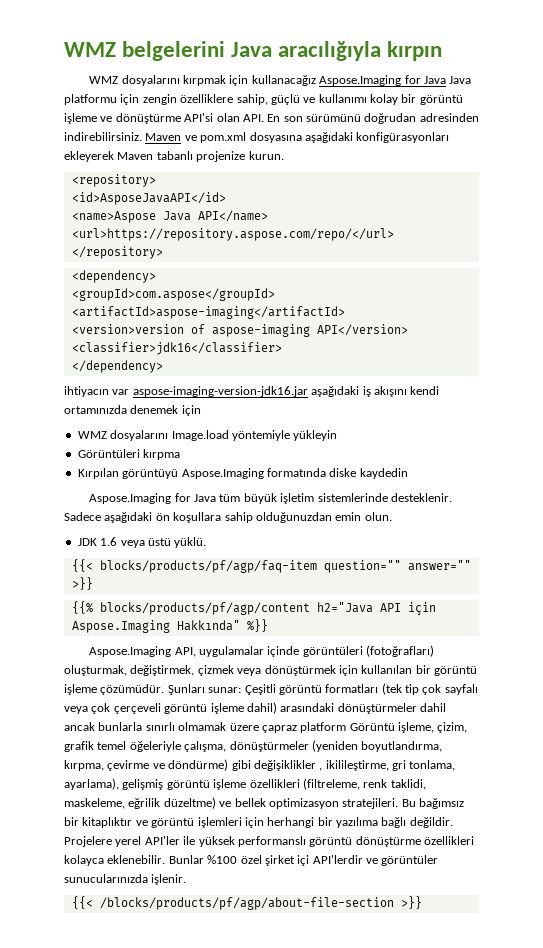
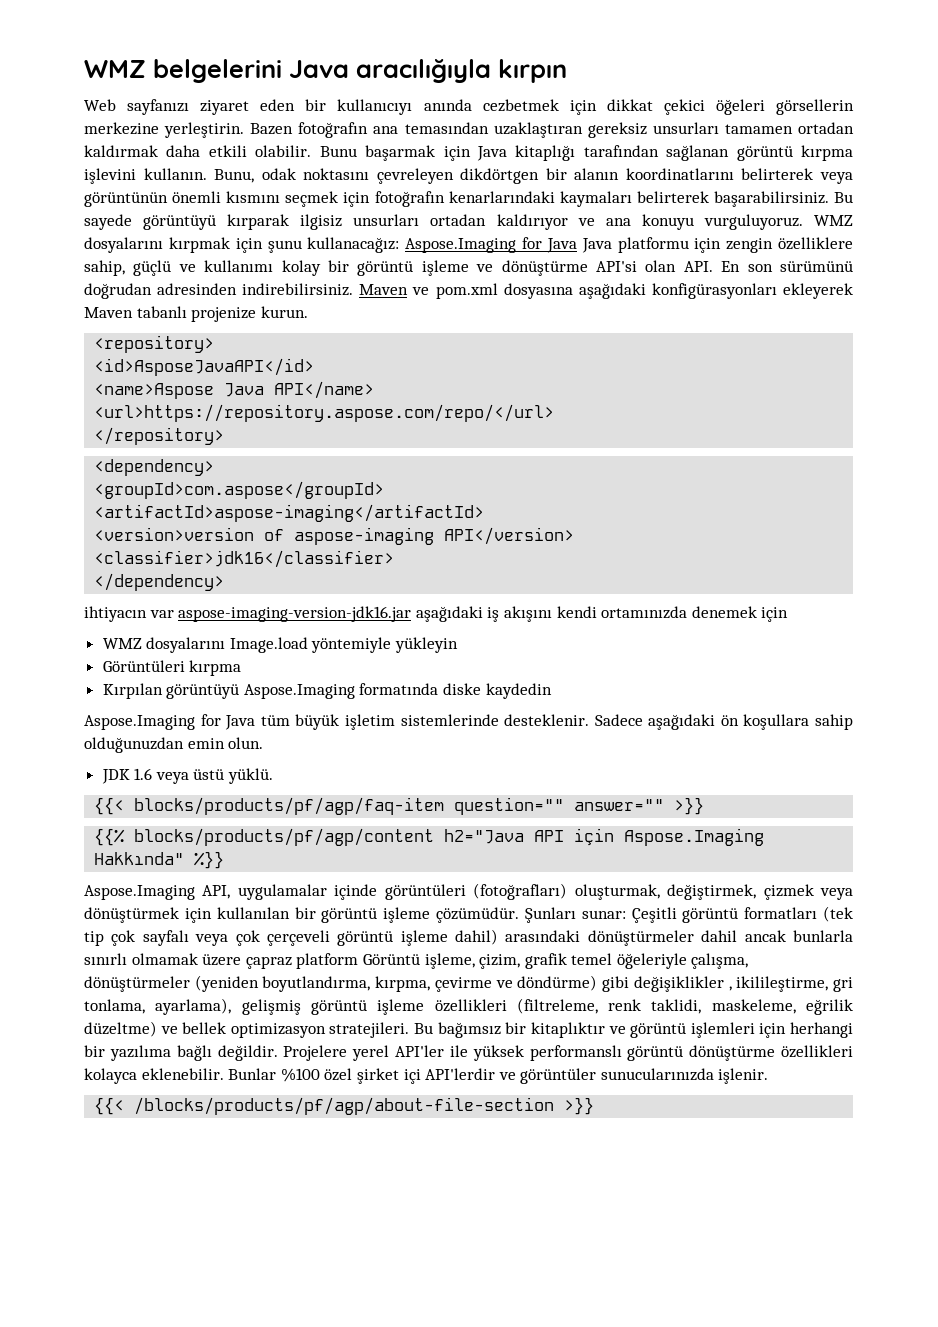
(443, 51) none -> [84,99,854,115] [84,122,855,138] [84,145,853,161] [84,168,853,184] [84,191,854,207] [84,214,803,230] Web sayfanızı ziyaret eden bir kullanıcıyı anında cezbetmek için dikkat çekici öğeleri görsellerin merkezine yerleştirin. Bazen fotoğrafın ana temasından uzaklaştıran gereksiz unsurları tamamen ortadan kaldırmak daha etkili olabilir. Bunu başarmak için Java kitaplığı tarafından sağlanan görüntü kırpma işlevini kullanın. Bunu, odak noktasını çevreleyen dikdörtgen bir alanın koordinatlarını belirterek veya görüntünün önemli kısmını seçmek için fotoğrafın kenarlarındaki kaymaları belirterek başarabilirsiniz. Bu sayede görüntüyü kırparak ilgisiz unsurları ortadan kaldırıyor ve ana konuyu vurguluyoruz.
[251,75,316,86] kullanacağız -> [267,237,400,253] şunu kullanacağız:

